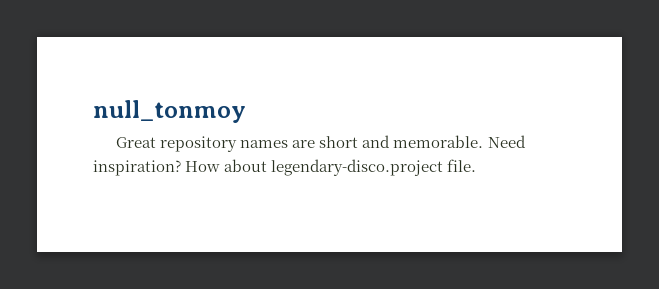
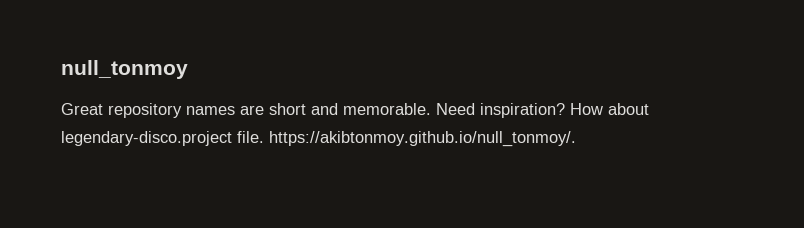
(477, 165) none -> [269,131,576,147] https://akibtonmoy.github.io/null_tonmoy/.

